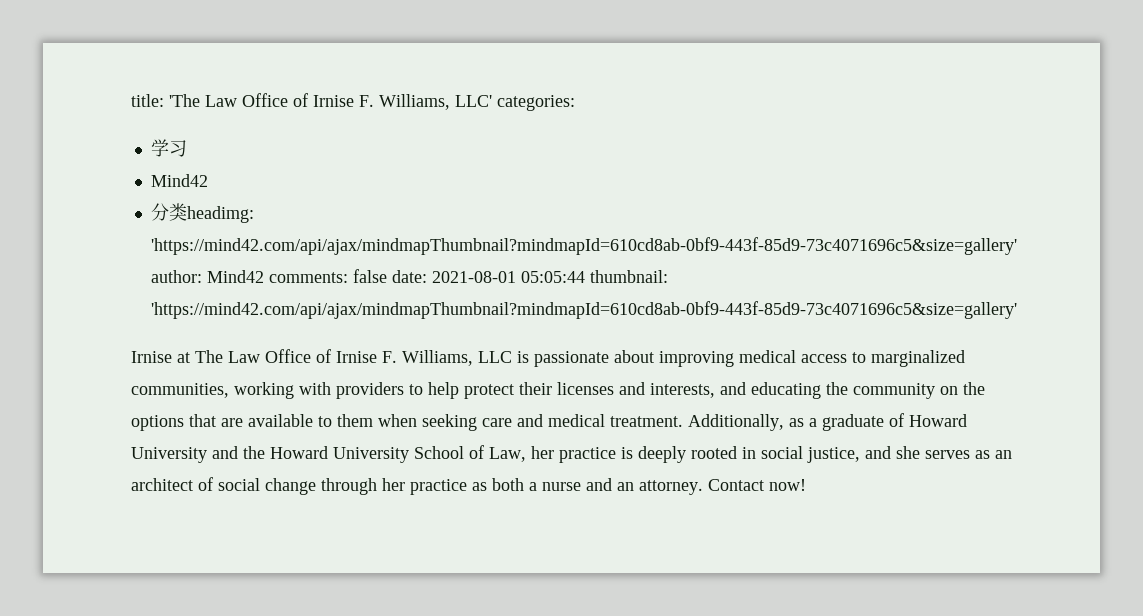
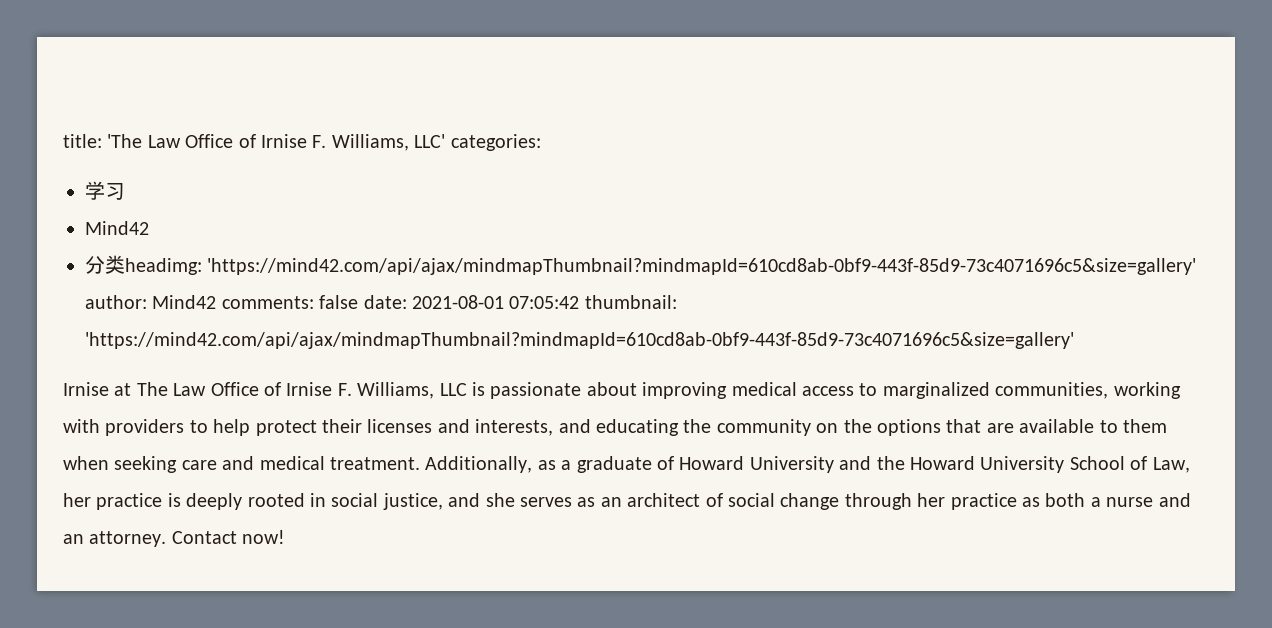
[520,271,585,283] 05:05:44 -> [509,296,580,309] 07:05:42

